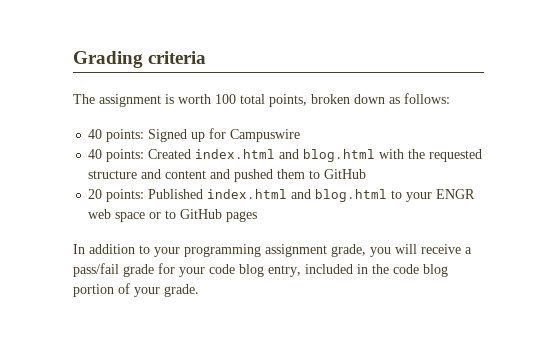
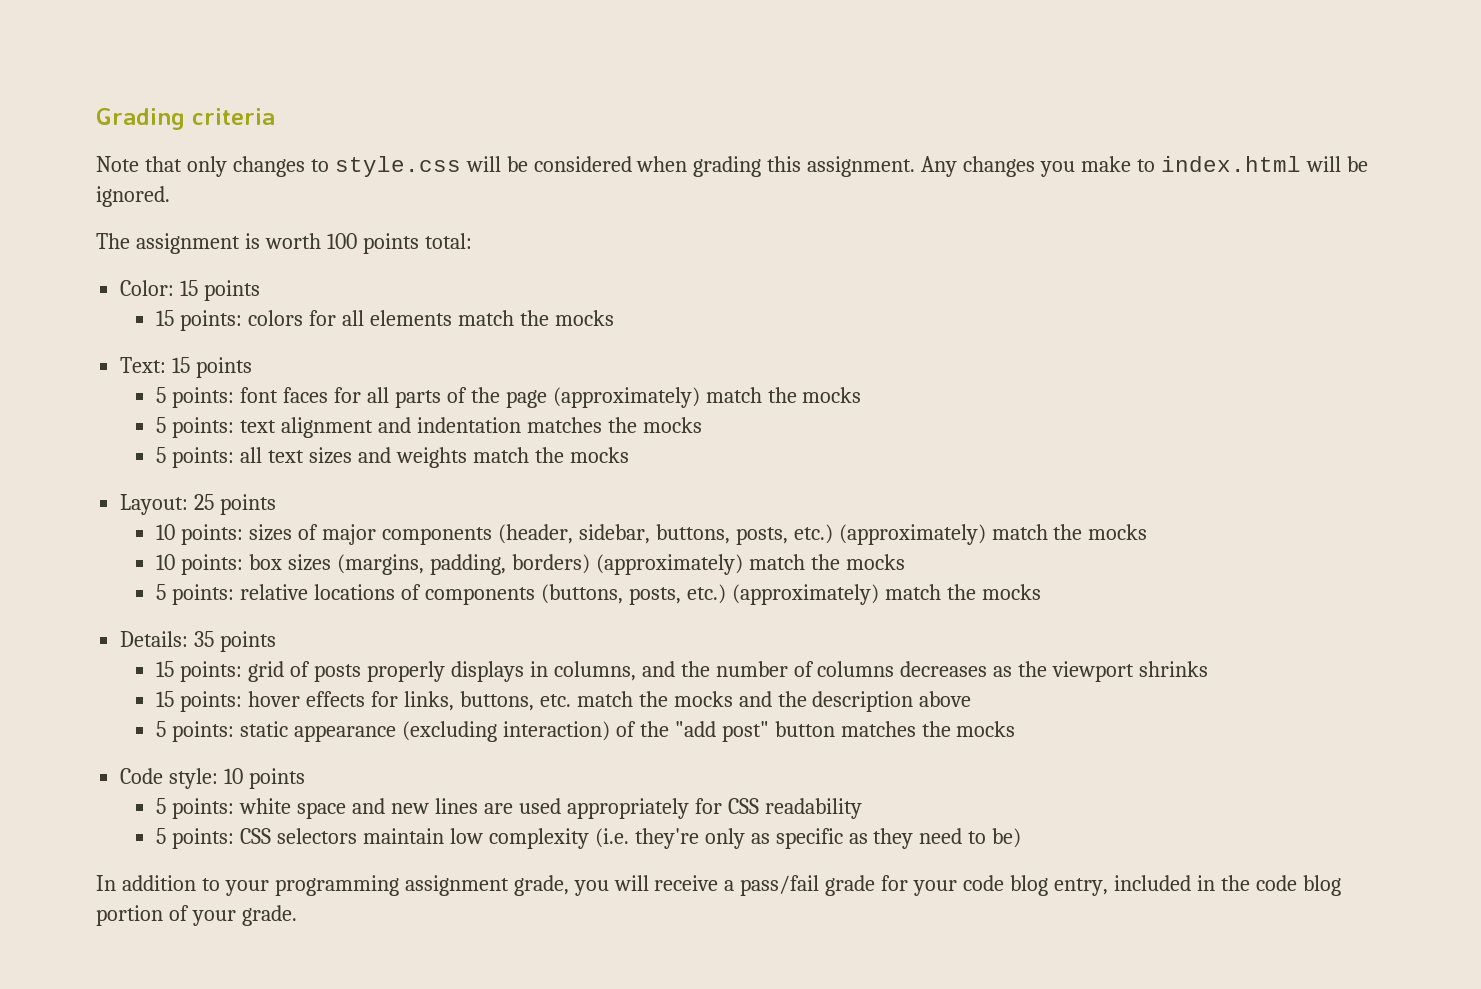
(207, 57) none -> [96,156,1368,177] [96,186,170,207] // Note that only changes to style.css will be considered when grading this assignment. Any changes you make to index.html will be ignored.
[240,93,450,107] [88,128,301,142] [88,149,483,162] [88,169,367,182] [88,189,476,202] [88,209,258,222] total points, broken down as follows: // 40 points: Signed up for Campuswire // 40 points: Created index.html and blog.html with the requested structure and content and pushed them to GitHub // 20 points: Published index.html and blog.html to your ENGR web space or to GitHub pages -> [362,233,472,254] [120,280,261,301] [156,310,614,331] [120,357,253,378] [156,387,862,408] [156,417,702,438] [156,447,629,468] [120,494,277,515] [156,524,1148,545] [156,554,905,575] [156,584,1041,605] [120,631,277,652] [156,661,1209,682] [156,691,972,712] [156,721,1016,742] [120,768,306,789] [156,798,862,819] [156,828,1022,849] points total: // Color: 15 points // 15 points: colors for all elements match the mocks // Text: 15 points // 5 points: font faces for all parts of the page (approximately) match the mocks // 5 points: text alignment and indentation matches the mocks // 5 points: all text sizes and weights match the mocks // Layout: 25 points // 10 points: sizes of major components (header, sidebar, buttons, posts, etc.) (approximately) match the mocks // 10 points: box sizes (margins, padding, borders) (approximately) match the mocks // 5 points: relative locations of components (buttons, posts, etc.) (approximately) match the mocks // Details: 35 points // 15 points: grid of posts properly displays in columns, and the number of columns decreases as the viewport shrinks // 15 points: hover effects for links, buttons, etc. match the mocks and the description above // 5 points: static appearance (excluding interaction) of the "add post" button matches the mocks // Code style: 10 points // 5 points: white space and new lines are used appropriately for CSS readability // 5 points: CSS selectors maintain low complexity (i.e. they're only as specific as they need to be)

